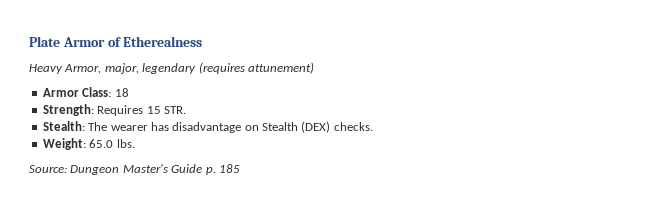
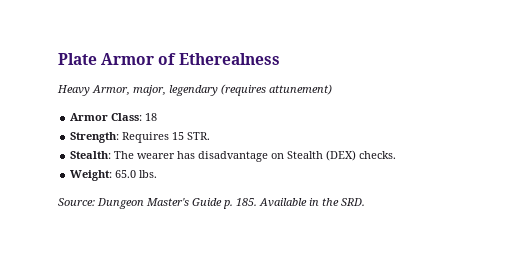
[218,164,240,173] 185 -> [236,198,365,207] 185. Available in the SRD.

